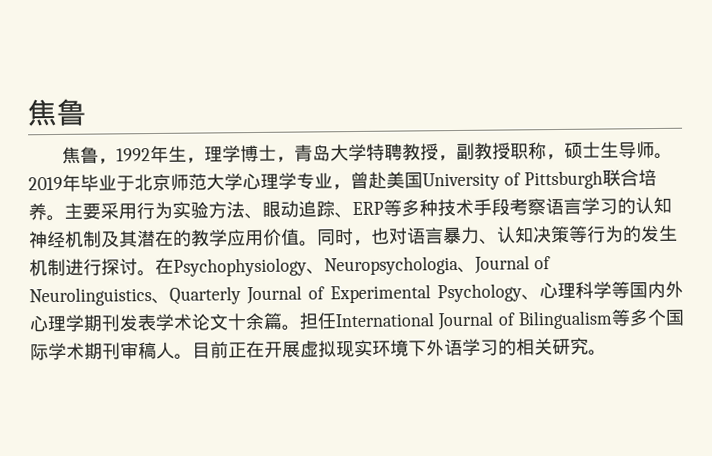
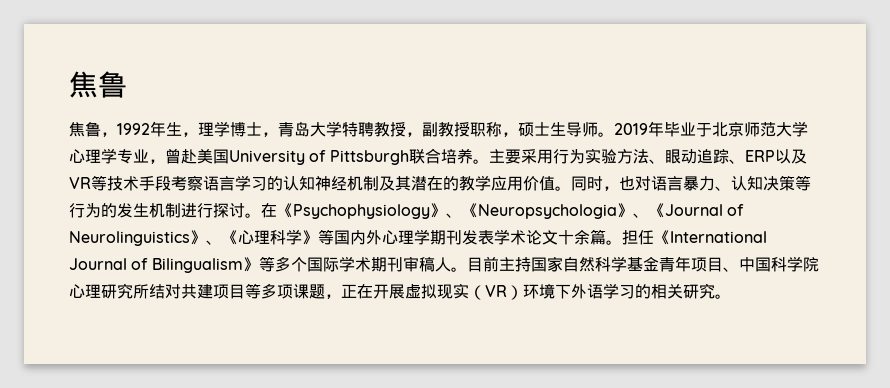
[383,199,438,217] 等多种 -> [774,149,807,164] [69,175,107,191] 以及VR等
[173,255,551,277] [29,283,540,307] Psychophysiology、Neuropsychologia、Journal of Neurolinguistics、Quarterly Journal of Experimental Psychology、 -> [277,203,745,219] [69,230,238,246] 《Psychophysiology》、《Neuropsychologia》、《Journal of Neurolinguistics》、《
(612, 290) none -> [302,230,318,245] 》
(337, 321) none -> [654,230,670,245] 《
(613, 320) none -> [242,257,259,272] 》
(229, 350) none -> [498,256,819,272] [69,283,341,299] 主持国家自然科学基金青年项目、中国科学院心理研究所结对共建项目等多项课题，
(373, 348) none -> [469,285,523,300] （VR）

